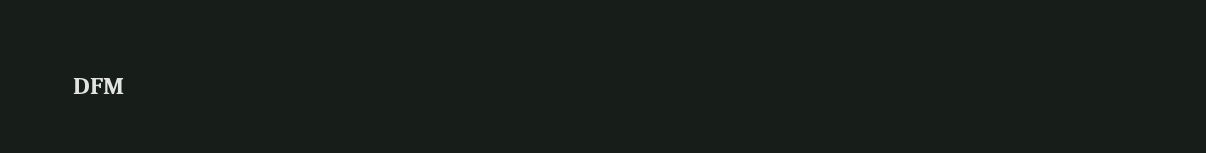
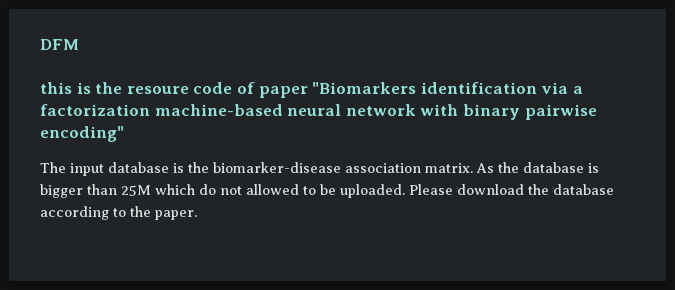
(124, 86) none -> [40,82,583,98] [40,104,597,120] [40,126,124,142] [40,162,599,176] [40,184,614,198] [40,206,197,220] // this is the resoure code of paper "Biomarkers identification via a factorization machine-based neural network with binary pairwise encoding" // The input database is the biomarker-disease association matrix. As the database is bigger than 25M which do not allowed to be uploaded. Please download the database according to the paper.

